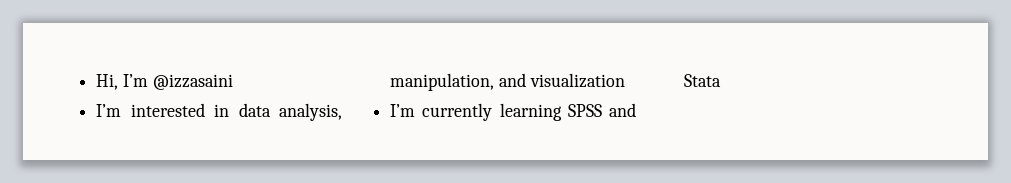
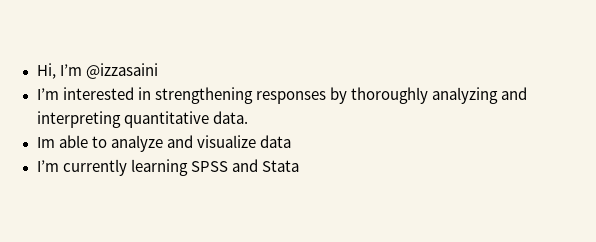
[238,103,342,121] [390,73,625,91] data analysis, manipulation, and visualization -> [154,87,527,104] [36,111,248,128] [36,135,291,152] strengthening responses by thoroughly analyzing and interpreting quantitative data. // Im able to analyze and visualize data

